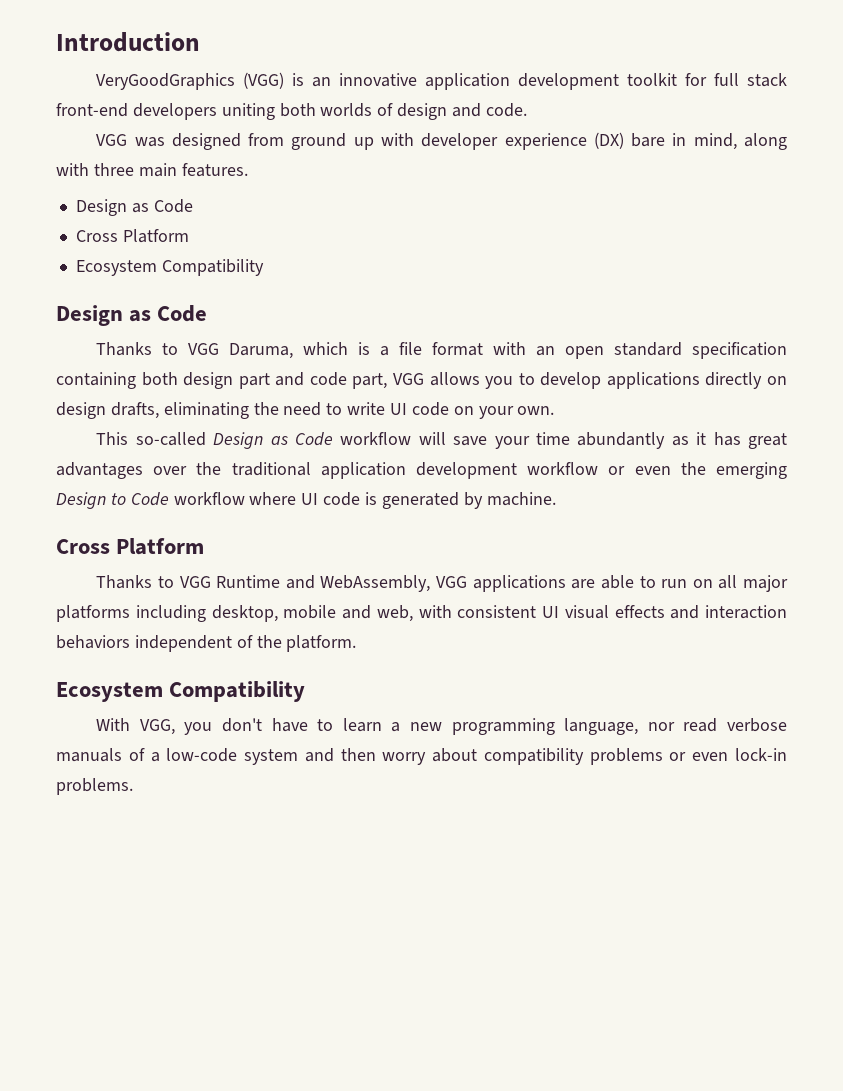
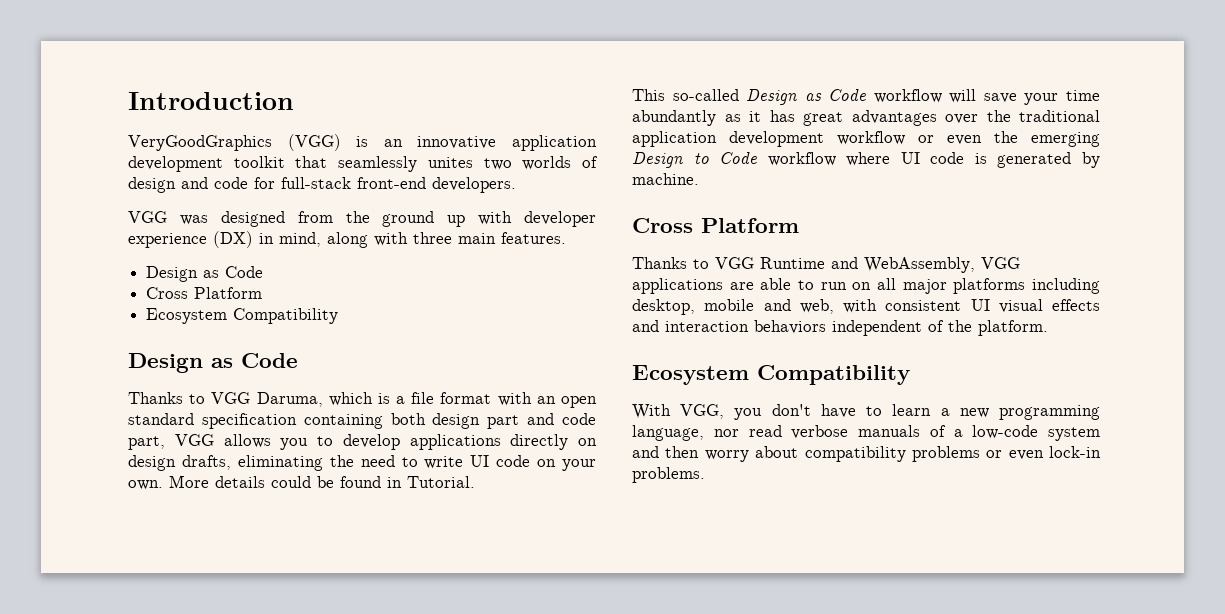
[685,73,787,87] [56,103,527,120] for full stack front-end developers uniting both worlds of design and code. -> [295,156,598,172] [128,177,516,193] that seamlessly unites two worlds of design and code for full-stack front-end developers.
(285, 139) none -> [345,211,370,223] the
[631,133,666,147] bare -> (253, 239) none
(555, 410) none -> [169,475,475,488] More details could be found in Tutorial.

